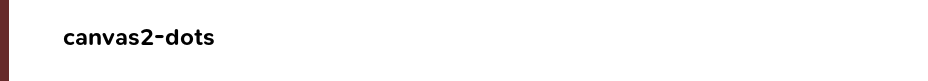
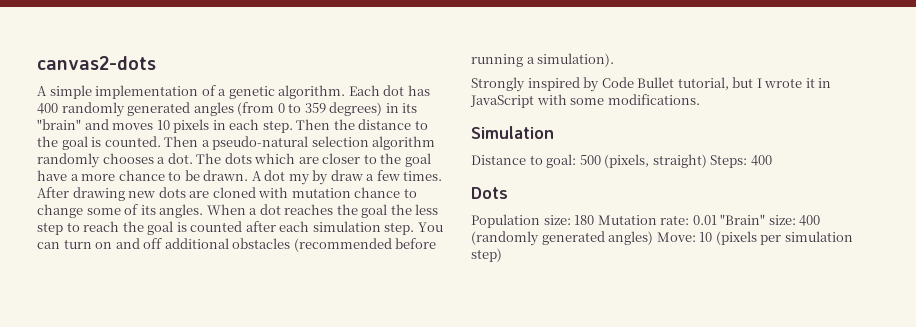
(215, 37) none -> [37,85,430,99] [37,102,418,117] [37,119,428,133] [37,136,436,150] [37,153,431,168] [37,170,443,185] [37,187,417,201] [37,204,439,218] [37,221,443,235] [37,238,437,252] [471,53,615,67] [471,77,832,92] [470,94,700,108] [471,126,554,139] [471,154,772,168] [471,187,508,199] [471,214,821,228] [471,231,853,246] [471,248,502,262] // A simple implementation of a genetic algorithm. Each dot has 400 randomly generated angles (from 0 to 359 degrees) in its "brain" and moves 10 pixels in each step. Then the distance to the goal is counted. Then a pseudo-natural selection algorithm randomly chooses a dot. The dots which are closer to the goal have a more chance to be drawn. A dot my by draw a few times. After drawing new dots are cloned with mutation chance to change some of its angles. When a dot reaches the goal the less step to reach the goal is counted after each simulation step. You can turn on and off additional obstacles (recommended before running a simulation). // Strongly inspired by Code Bullet tutorial, but I wrote it in JavaScript with some modifications. // Simulation // Distance to goal: 500 (pixels, straight) Steps: 400 // Dots // Population size: 180 Mutation rate: 0.01 "Brain" size: 400 (randomly generated angles) Move: 10 (pixels per simulation step)

